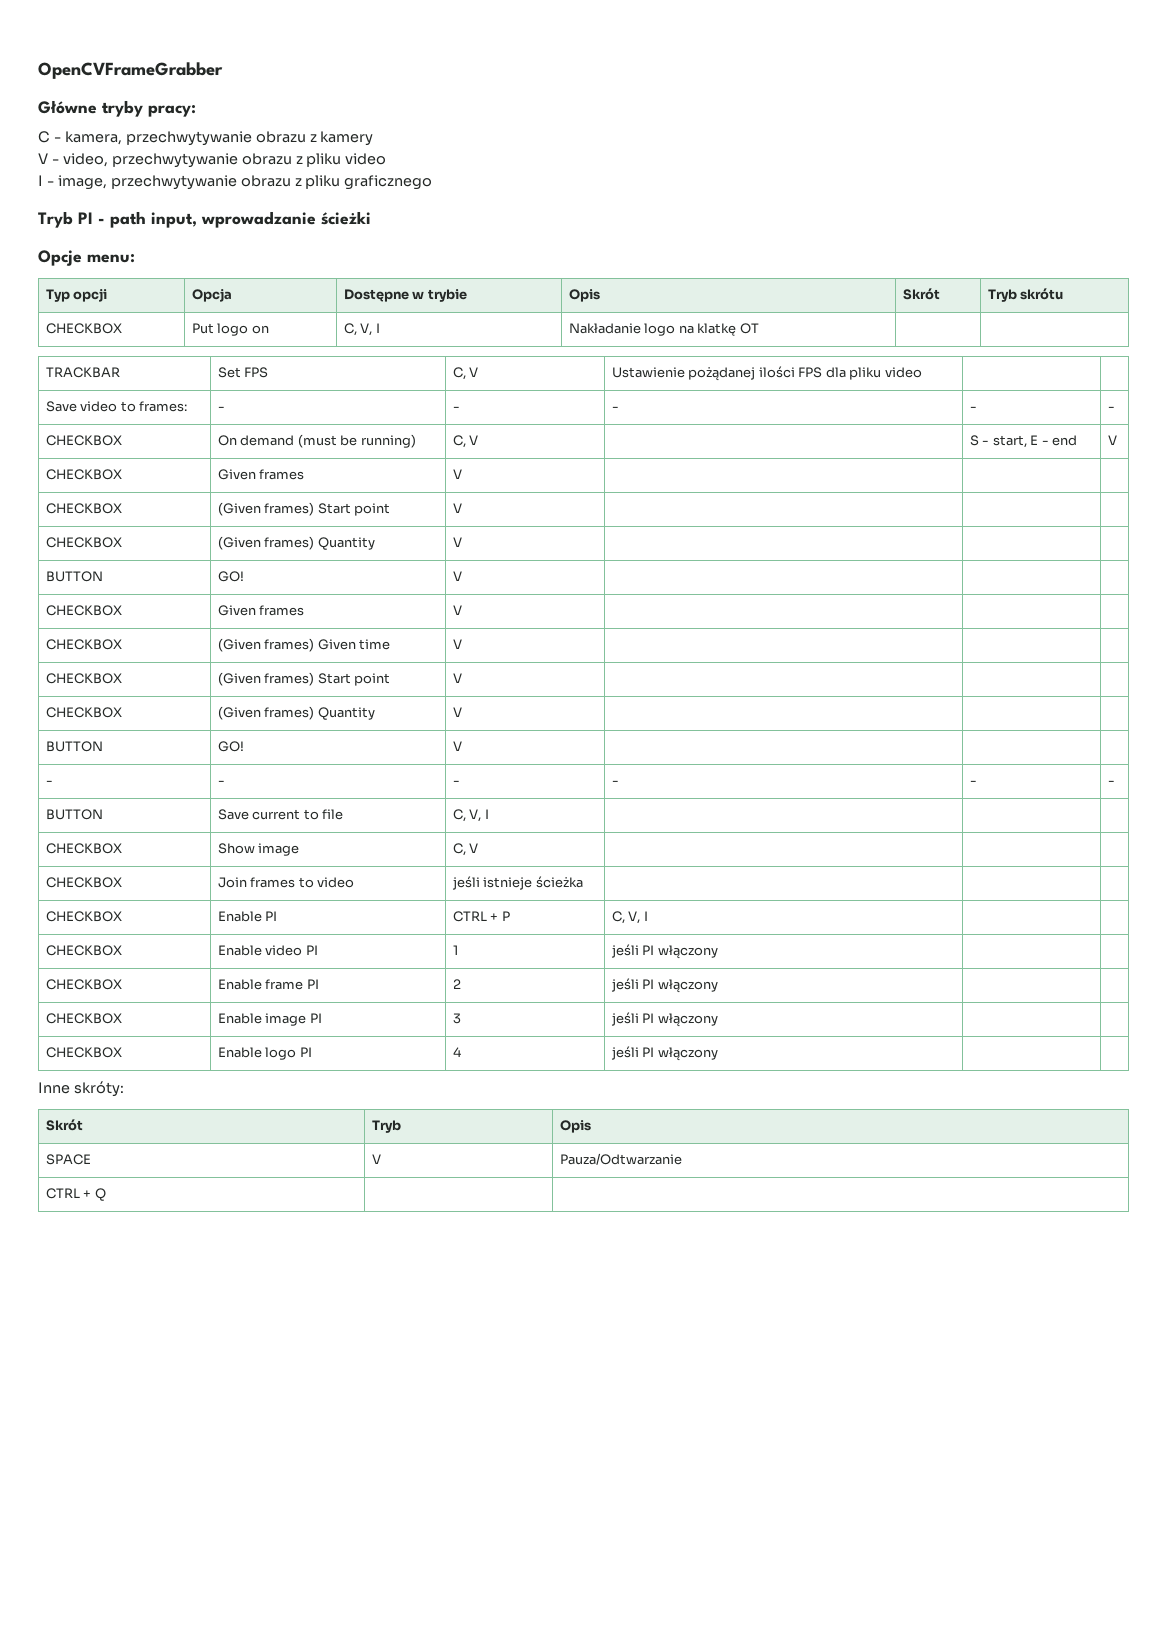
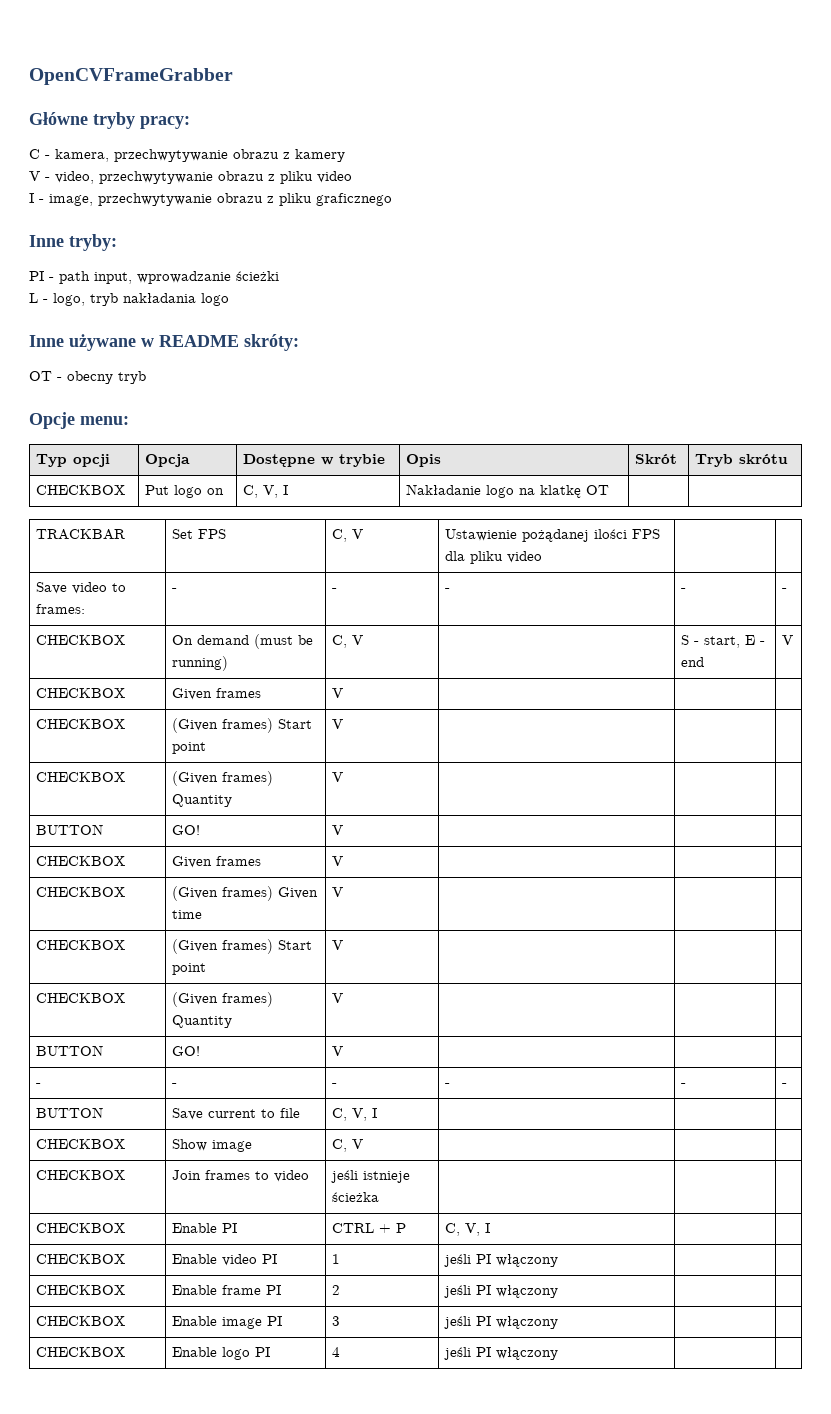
[38,211,73,228] Tryb -> [29,234,117,251] Inne tryby: //
(371, 218) none -> [29,293,229,306] [29,334,299,351] [29,371,146,384] // L - logo, tryb nakładania logo // Inne używane w README skróty: // OT - obecny tryb
[38,1081,124,1097] [45,1119,83,1131] [371,1120,401,1133] [559,1120,591,1133] [45,1154,91,1165] [371,1154,381,1164] [559,1153,682,1165] [45,1188,106,1201] // Inne skróty: // Skrót | Tryb | Opis // SPACE | V | Pauza/Odtwarzanie // CTRL + Q | | -> (558, 1353) none

